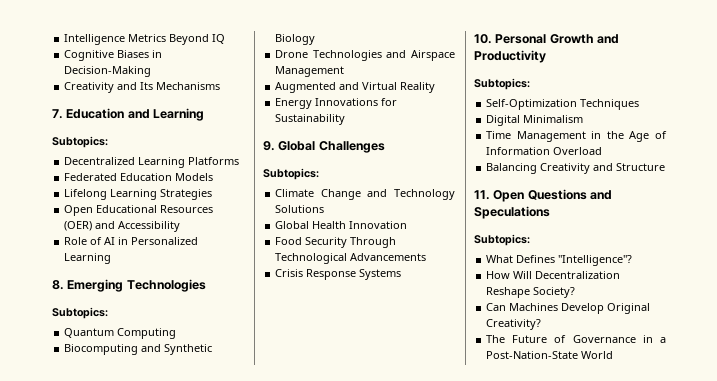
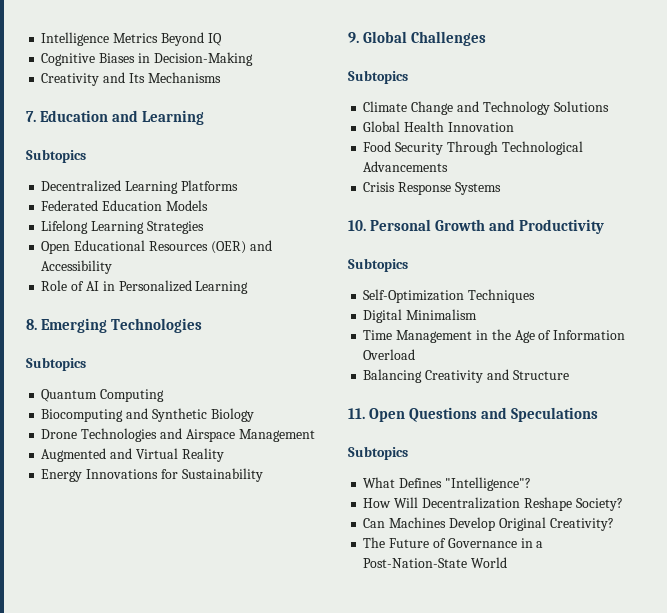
[52,136,108,148] Subtopics: -> [26,149,86,163] Subtopics
[52,307,108,319] Subtopics: -> [26,357,86,371] Subtopics
[263,168,319,180] Subtopics: -> [348,70,408,84] Subtopics
[474,78,530,90] Subtopics: -> [348,258,408,272] Subtopics
[474,234,530,246] Subtopics: -> [348,446,408,460] Subtopics

